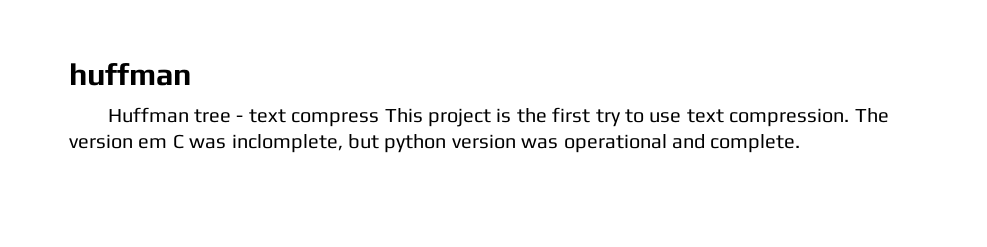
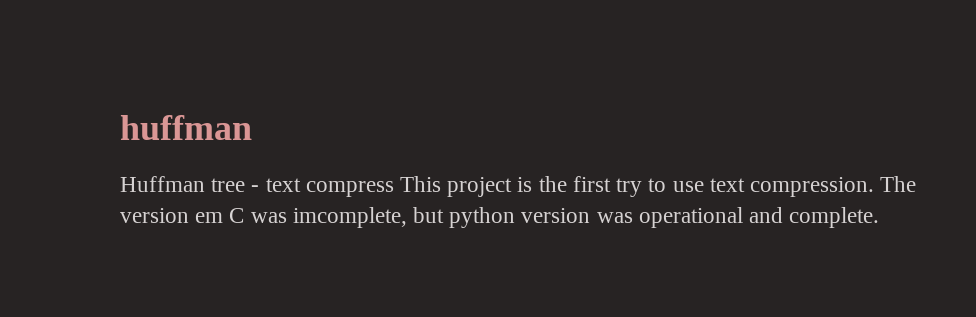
[231,134,343,153] inclomplete, -> [292,207,407,228] imcomplete,

